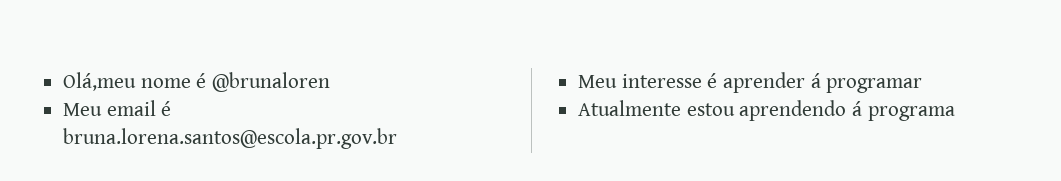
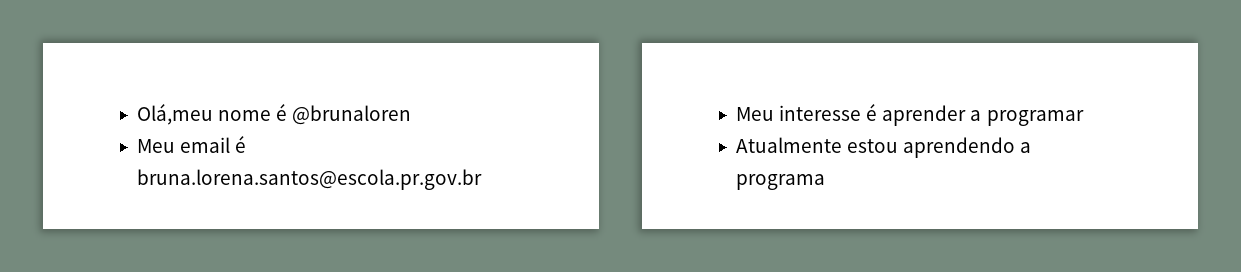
[810,73,821,88] á -> [970,110,982,121] a
[852,101,863,116] á -> [1020,142,1032,153] a

